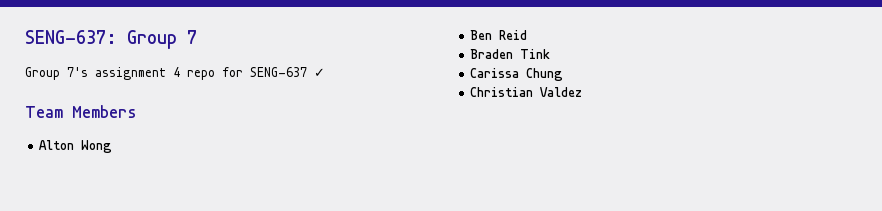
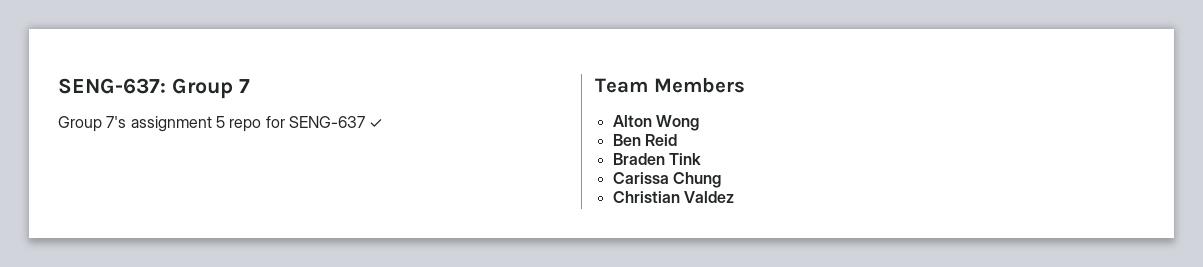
[173,67,180,77] 4 -> [215,116,225,128] 5

